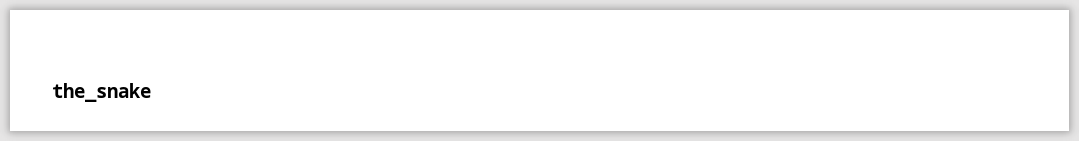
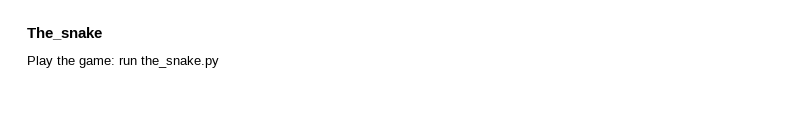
[52,83,151,102] the_snake -> [27,27,102,40] [27,56,219,68] The_snake // Play the game: run the_snake.py

